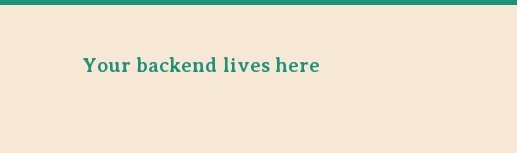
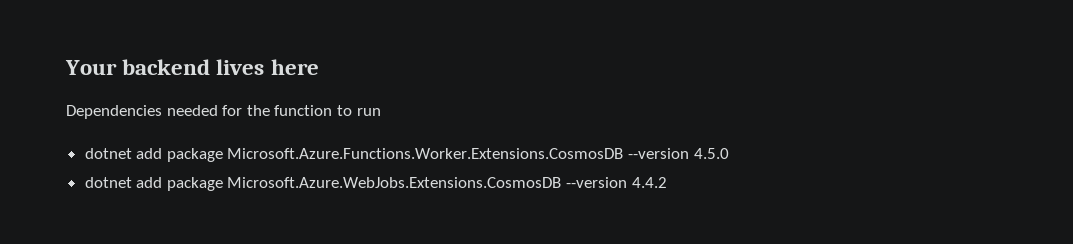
(321, 64) none -> [66,105,381,119] [84,148,729,162] [84,177,667,191] // Dependencies needed for the function to run // dotnet add package Microsoft.Azure.Functions.Worker.Extensions.CosmosDB --version 4.5.0 // dotnet add package Microsoft.Azure.WebJobs.Extensions.CosmosDB --version 4.4.2

